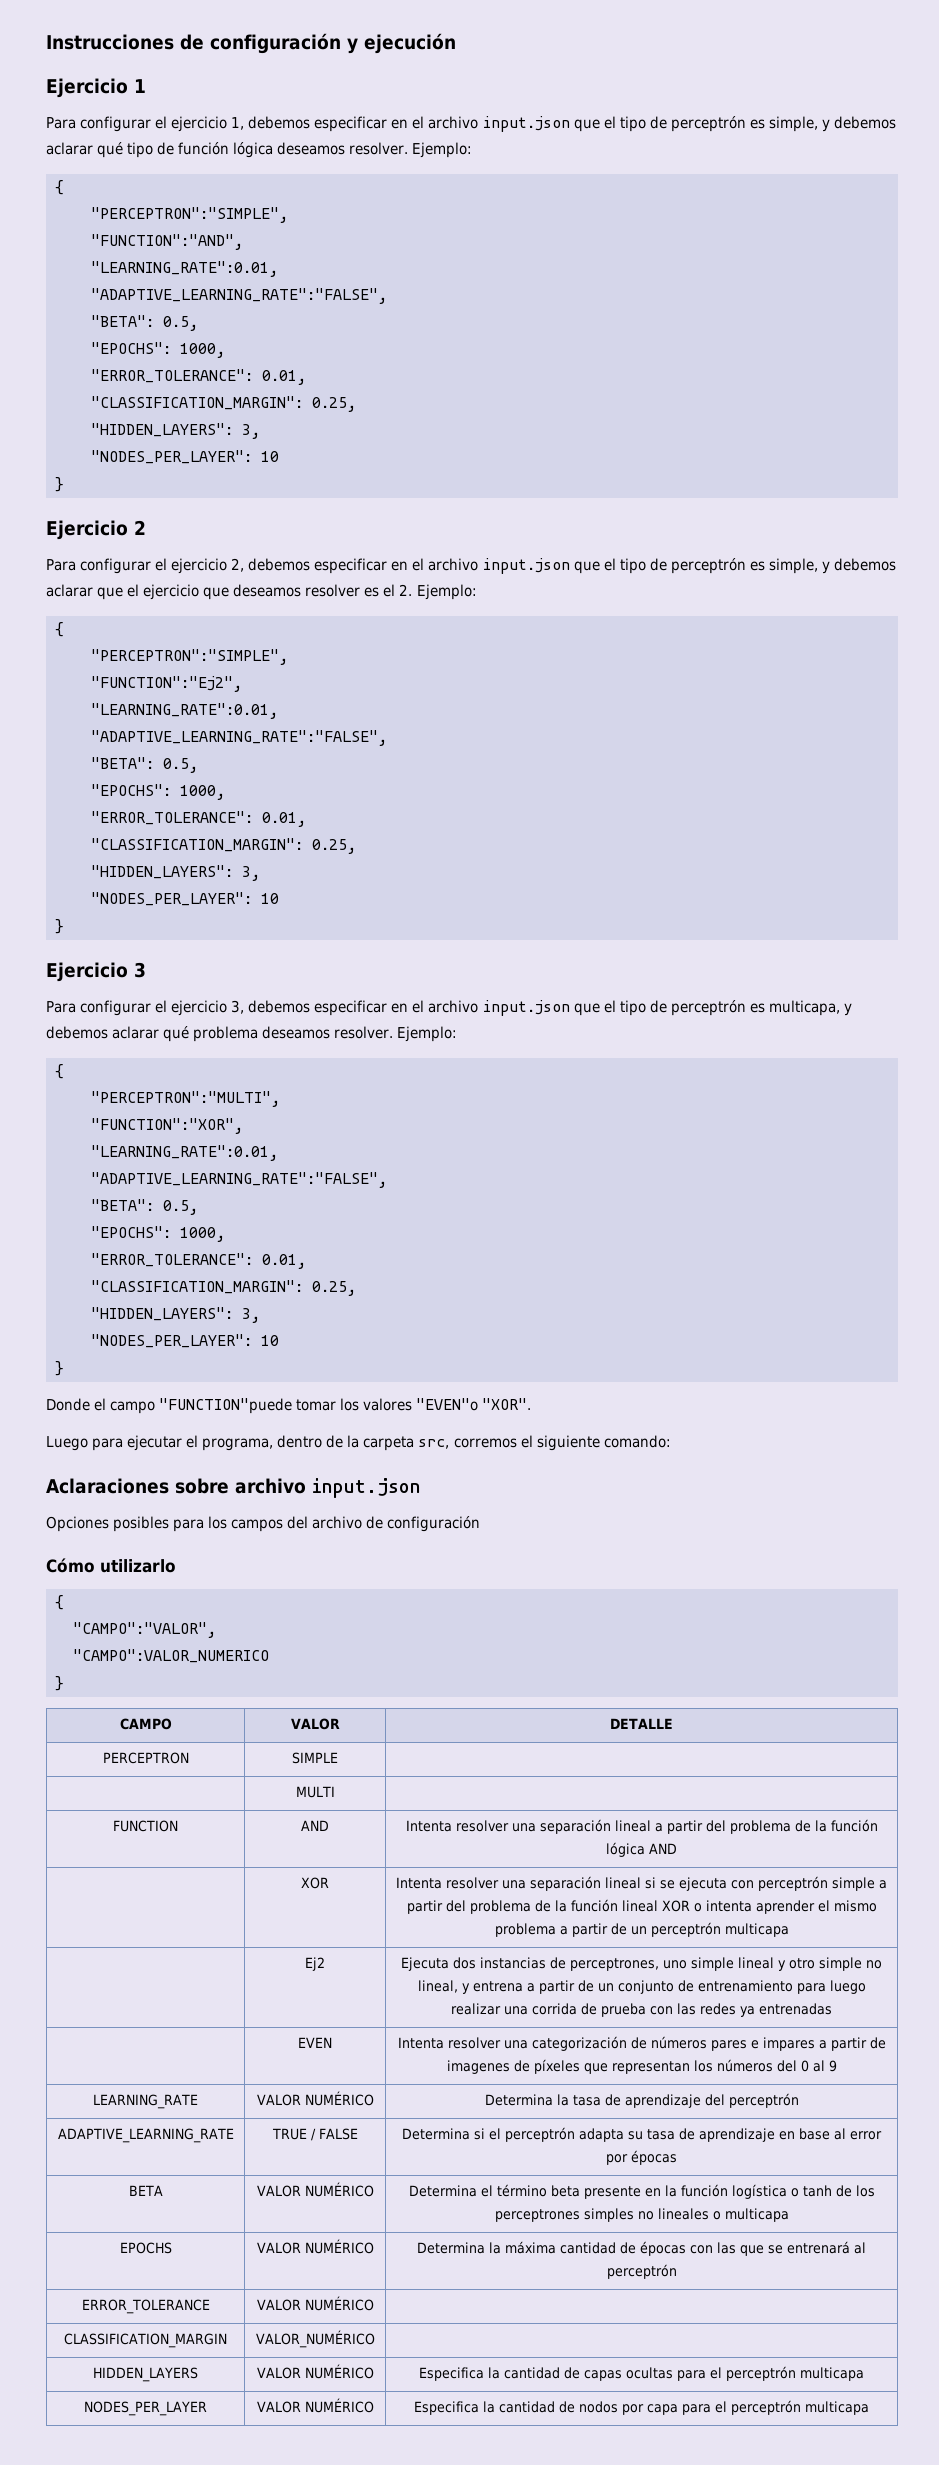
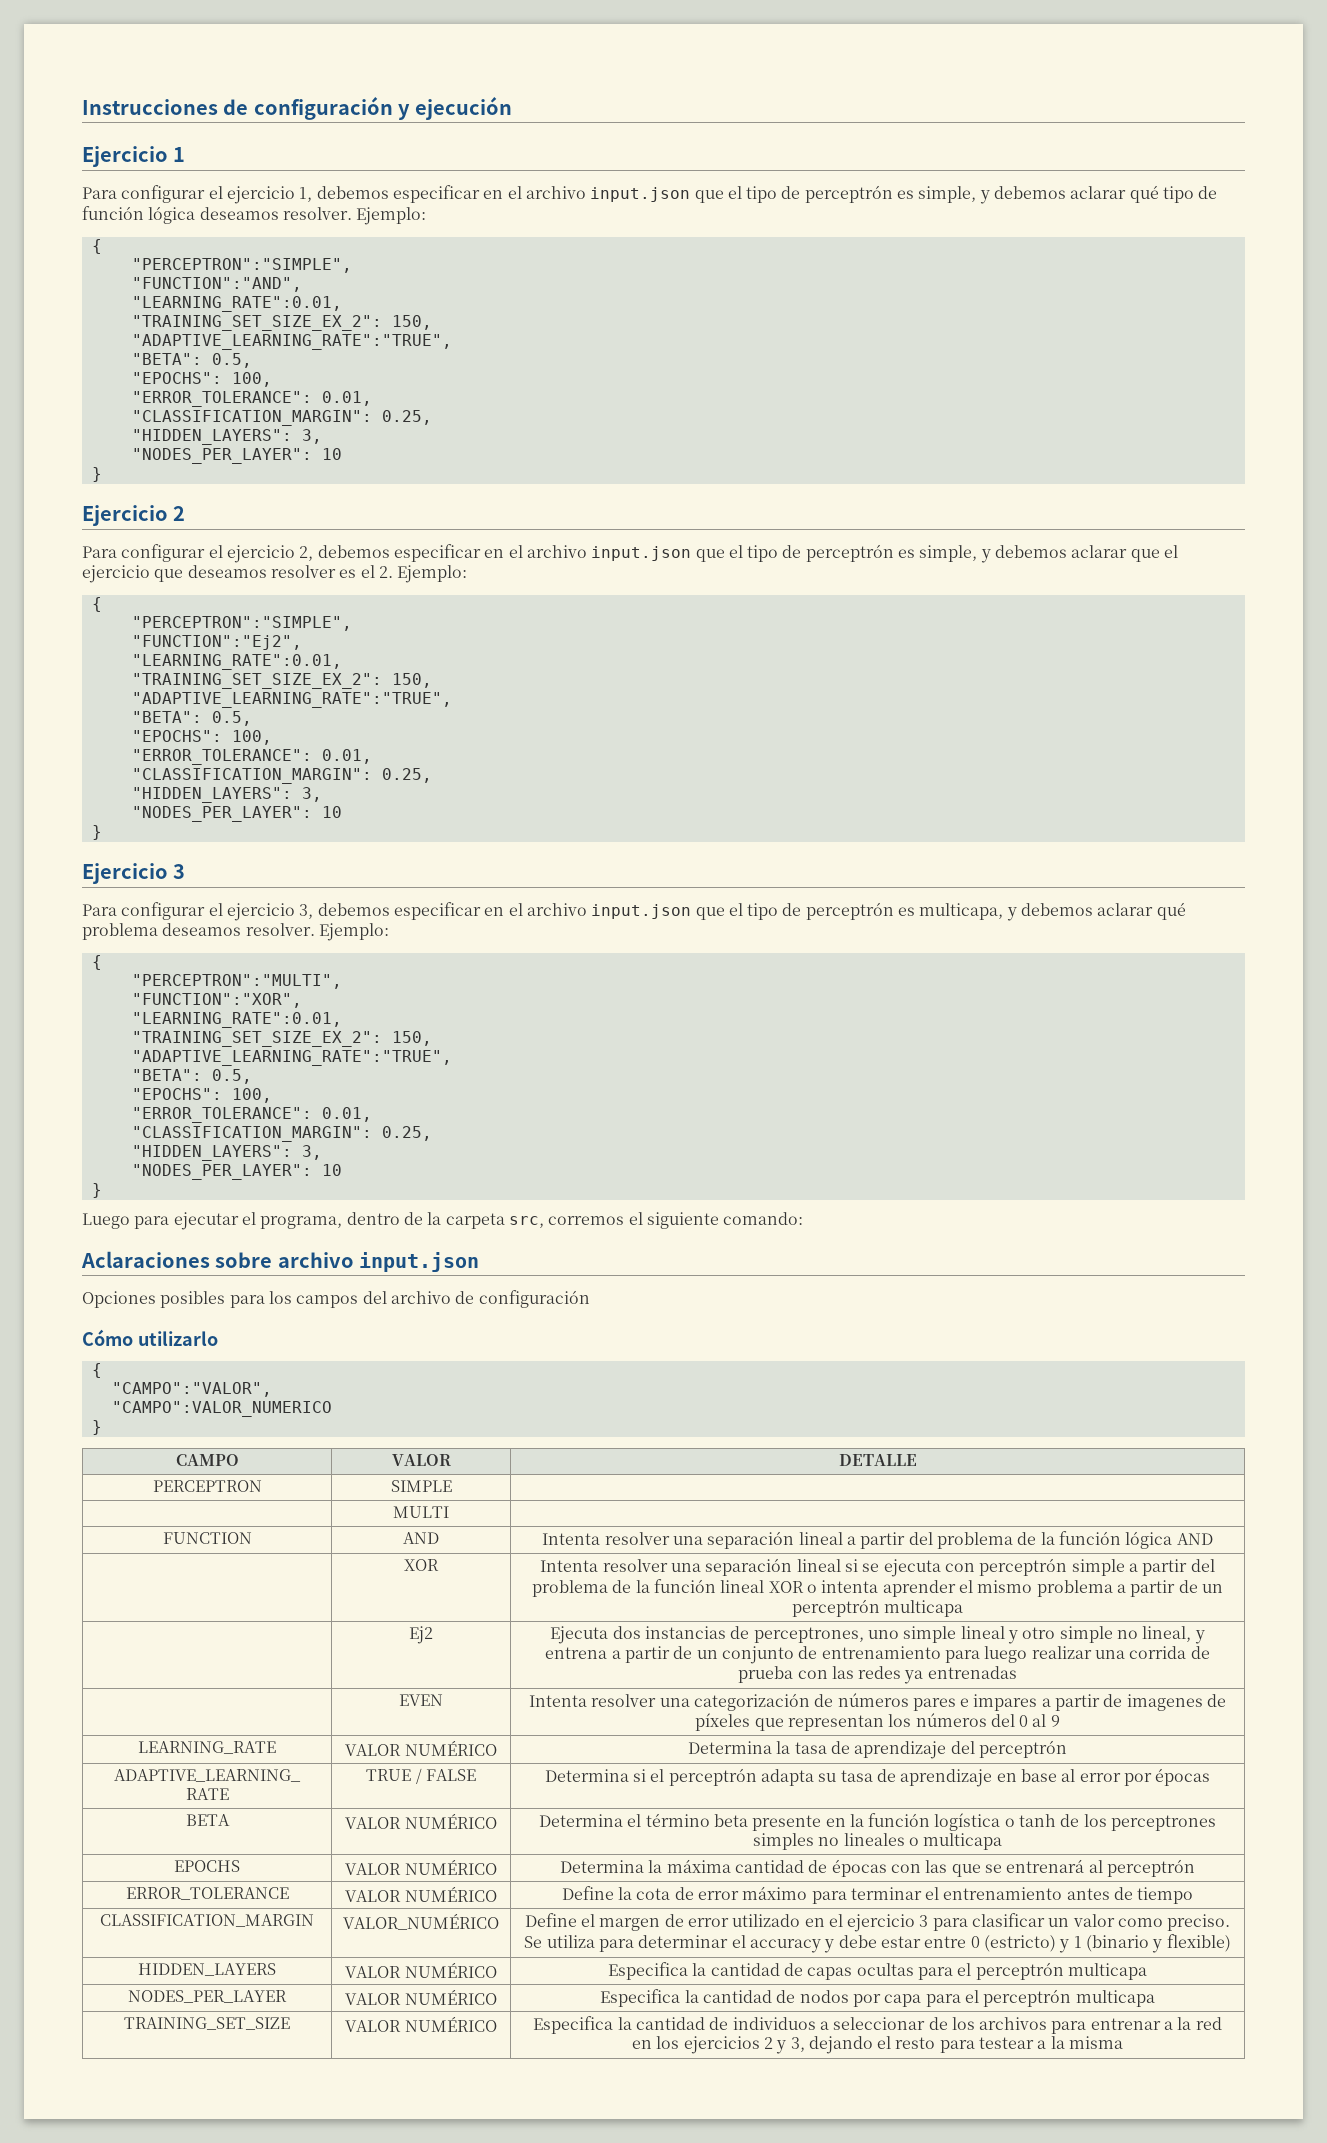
[91,288,387,304] [91,315,198,331] [91,342,225,358] "ADAPTIVE_LEARNING_RATE":"FALSE", // "BETA": 0.5, // "EPOCHS": 1000, -> [131,315,432,331] [131,334,452,350] [131,353,252,368] [131,372,272,387] "TRAINING_SET_SIZE_EX_2": 150, // "ADAPTIVE_LEARNING_RATE":"TRUE", // "BETA": 0.5, // "EPOCHS": 100,
[91,730,387,746] [91,757,198,773] [91,784,225,800] "ADAPTIVE_LEARNING_RATE":"FALSE", // "BETA": 0.5, // "EPOCHS": 1000, -> [131,673,432,689] [131,692,452,708] [131,711,252,726] [131,730,272,745] "TRAINING_SET_SIZE_EX_2": 150, // "ADAPTIVE_LEARNING_RATE":"TRUE", // "BETA": 0.5, // "EPOCHS": 100,
[91,1172,387,1188] [91,1199,198,1215] [91,1226,225,1242] [91,1253,306,1269] [91,1280,356,1296] [91,1307,260,1323] [91,1334,279,1348] [55,1361,64,1376] [46,1398,532,1414] "ADAPTIVE_LEARNING_RATE":"FALSE", // "BETA": 0.5, // "EPOCHS": 1000, // "ERROR_TOLERANCE": 0.01, // "CLASSIFICATION_MARGIN": 0.25, // "HIDDEN_LAYERS": 3, // "NODES_PER_LAYER": 10 // } // Donde el campo "FUNCTION"puede tomar los valores "EVEN"o "XOR". -> [131,1031,432,1047] [131,1050,452,1066] [131,1069,252,1084] [131,1088,272,1103] [131,1107,372,1123] [131,1126,432,1142] [131,1145,322,1161] [131,1164,342,1180] [91,1183,102,1198] "TRAINING_SET_SIZE_EX_2": 150, // "ADAPTIVE_LEARNING_RATE":"TRUE", // "BETA": 0.5, // "EPOCHS": 100, // "ERROR_TOLERANCE": 0.01, // "CLASSIFICATION_MARGIN": 0.25, // "HIDDEN_LAYERS": 3, // "NODES_PER_LAYER": 10 // }
[64,2333,228,2348] [255,2330,375,2348] // CLASSIFICATION_MARGIN | VALOR_NUMÉRICO | -> [561,1886,1194,1904] [100,1914,314,1927] [343,1913,499,1930] [524,1913,1231,1932] [524,1934,1231,1953] Define la cota de error máximo para terminar el entrenamiento antes de tiempo // CLASSIFICATION_MARGIN | VALOR_NUMÉRICO | Define el margen de error utilizado en el ejercicio 3 para clasificar un valor como preciso. Se utiliza para determinar el accuracy y debe estar entre 0 (estricto) y 1 (binario y flexible)
(869, 2408) none -> [124,2017,290,2030] [345,2016,497,2032] [533,2016,1222,2034] [631,2036,1124,2054] // TRAINING_SET_SIZE | VALOR NUMÉRICO | Especifica la cantidad de individuos a seleccionar de los archivos para entrenar a la red en los ejercicios 2 y 3, dejando el resto para testear a la misma

